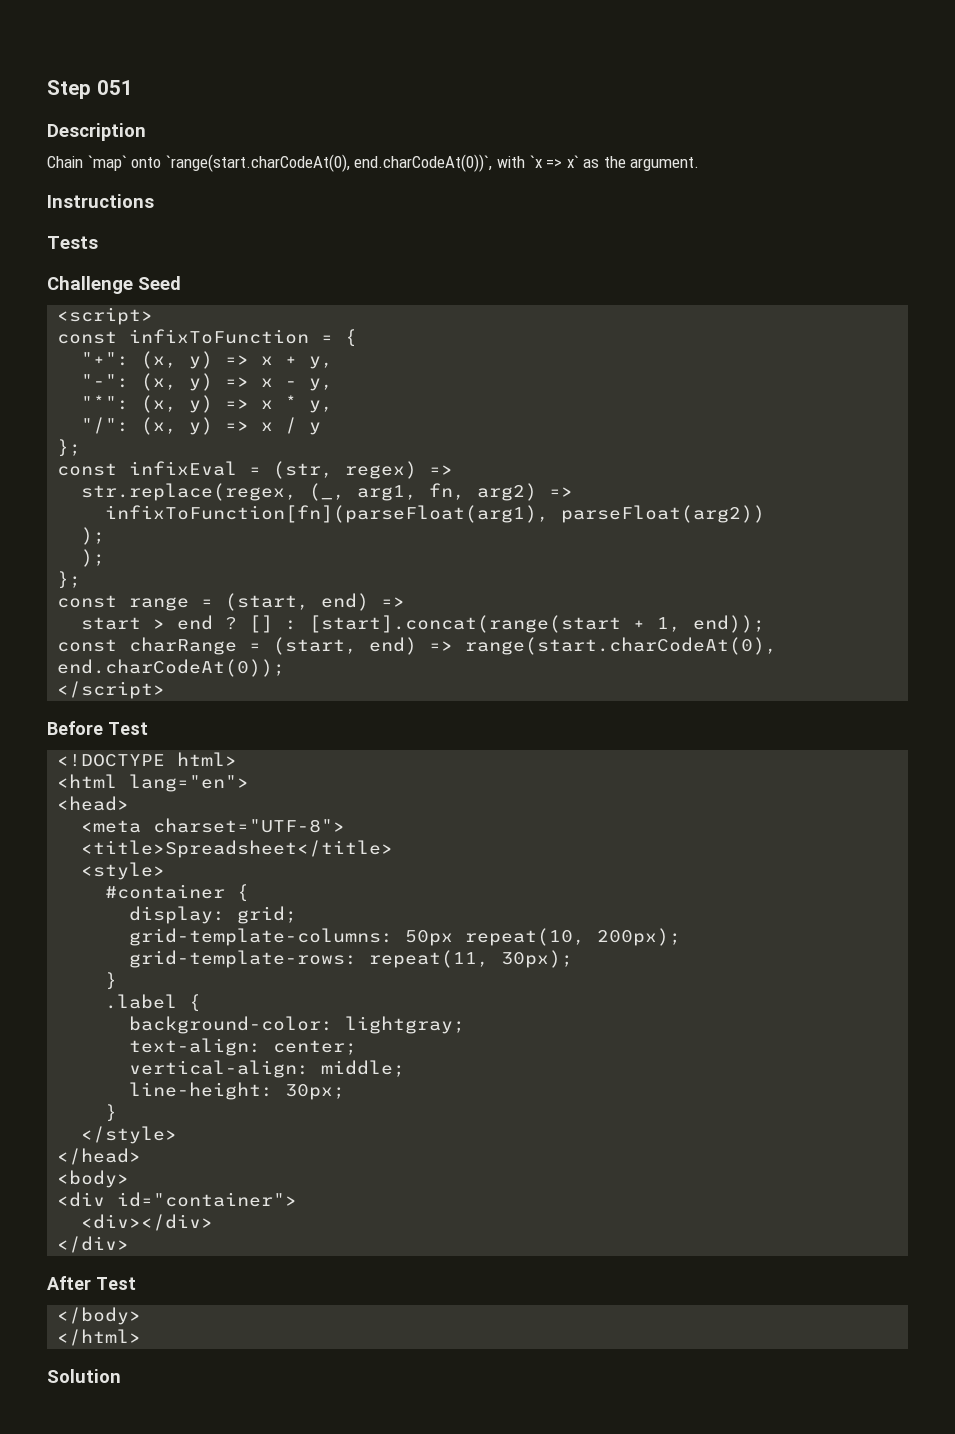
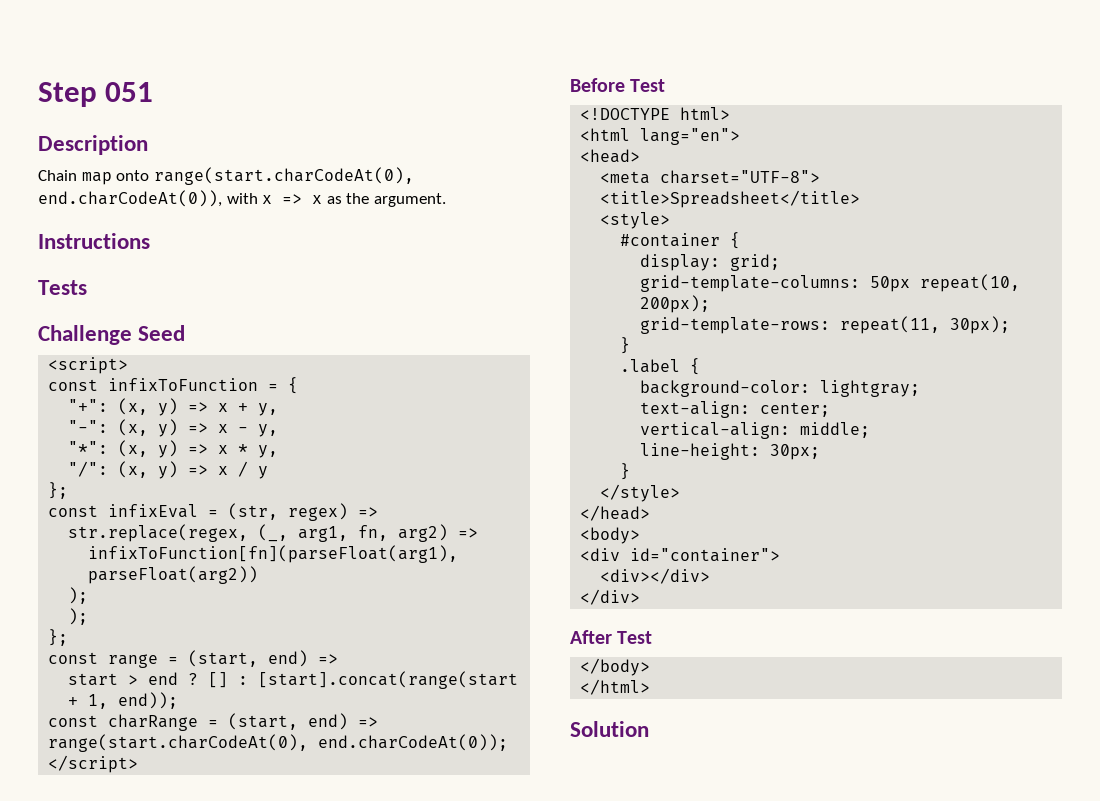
[87,154,579,172] `map` onto `range(start.charCodeAt(0), end.charCodeAt(0))`, with `x => x` -> [81,167,414,185] [38,190,323,207] map onto range(start.charCodeAt(0), end.charCodeAt(0)), with x => x

